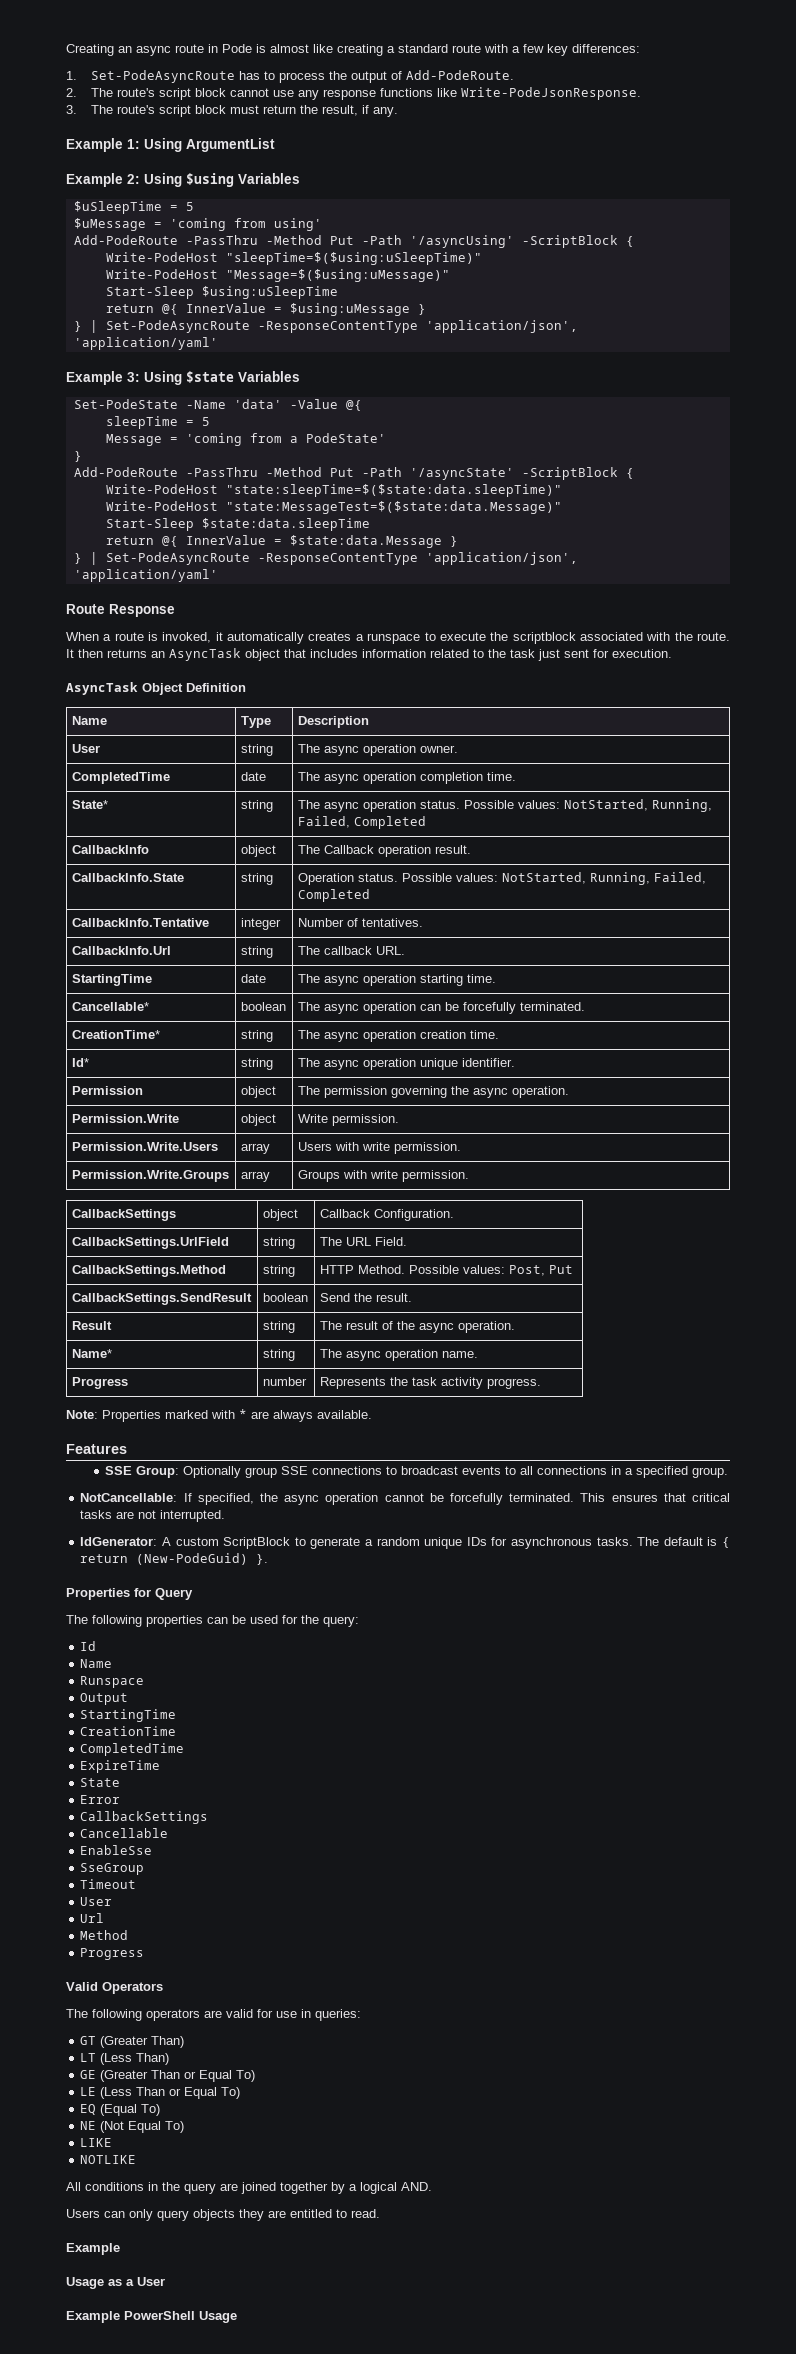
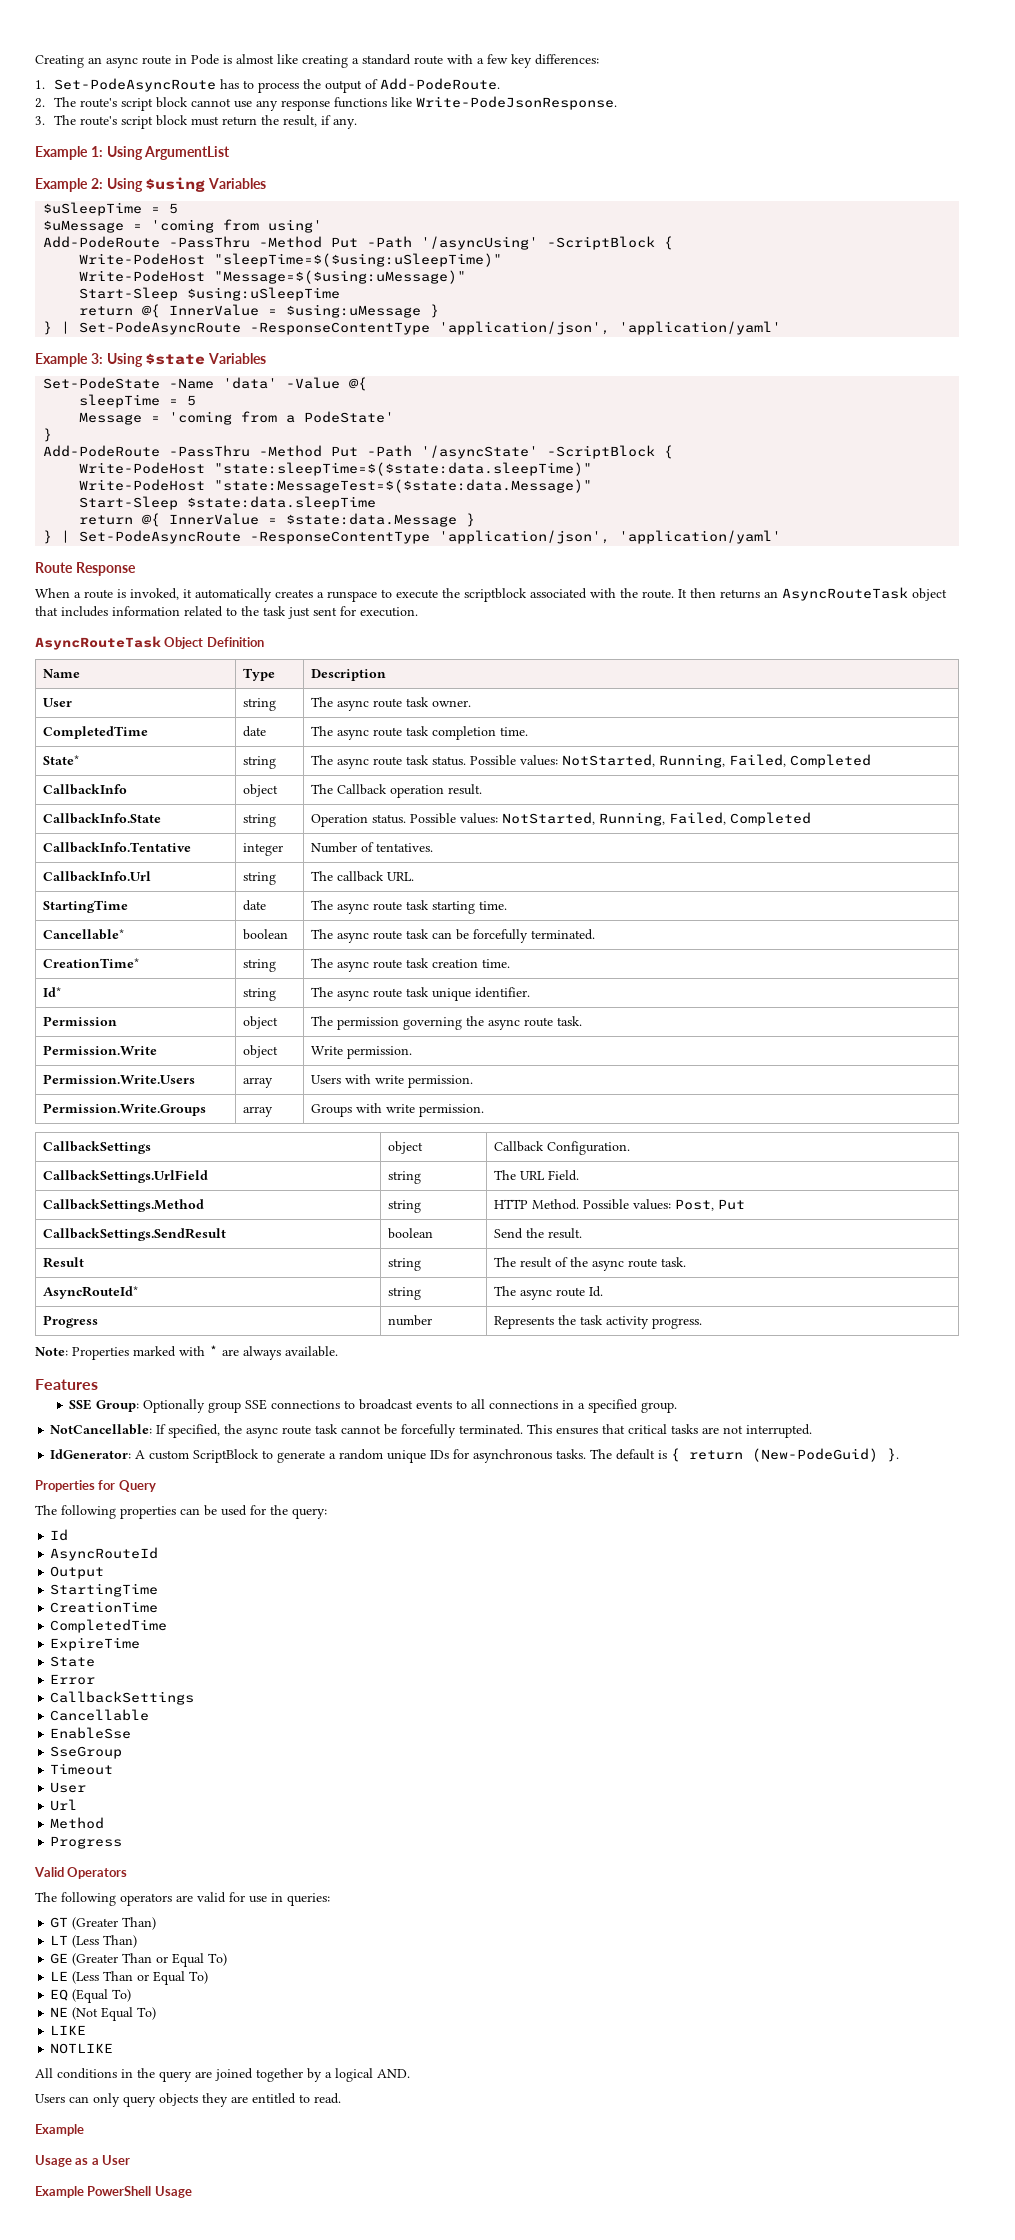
[169,648,241,661] AsyncTask -> [782,587,908,601] AsyncRouteTask
[66,682,138,695] AsyncTask -> [35,636,161,650] AsyncRouteTask
[362,744,416,756] operation -> [372,697,429,708] route task
[362,772,416,784] operation -> [372,726,429,737] route task
[362,800,416,812] operation -> [372,755,429,766] route task
[362,974,416,986] operation -> [372,900,429,911] route task
[362,1002,416,1014] operation -> [372,929,429,940] route task
[362,1030,416,1042] operation -> [372,958,429,969] route task
[362,1058,416,1070] operation -> [372,987,429,998] route task
[511,1086,569,1098] operation. -> [523,1016,582,1027] route task.
[457,1321,515,1333] [71,1349,112,1358] [262,1349,295,1361] [319,1349,478,1361] operation. // Name* | string | The async operation name. -> [627,1257,686,1268] [42,1286,138,1299] [387,1287,421,1300] [493,1286,603,1300] route task. // AsyncRouteId* | string | The async route Id.
[325,1493,379,1505] operation -> [282,1424,339,1435] route task
[80,1659,113,1668] [80,1676,145,1688] Name // Runspace -> [50,1547,159,1561] AsyncRouteId

